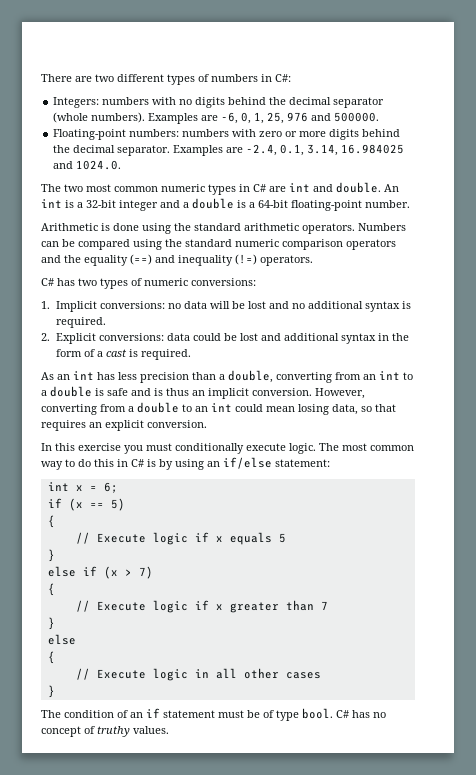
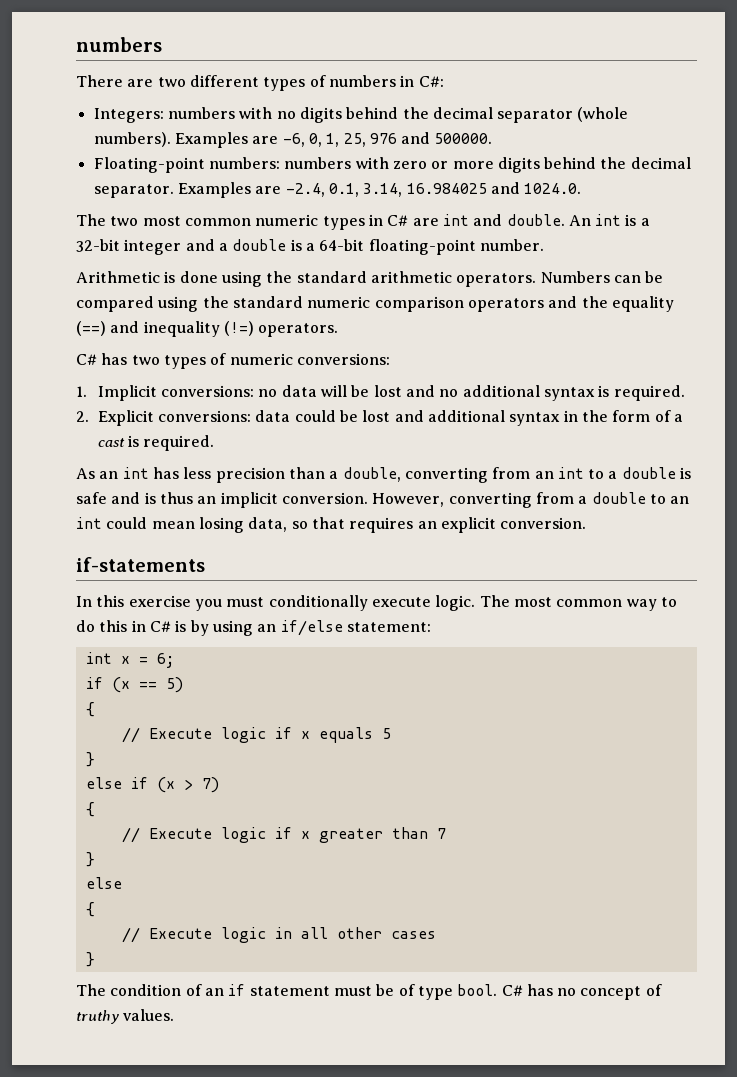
(41, 78) none -> [76,37,162,52] numbers //
(207, 424) none -> [76,557,205,572] // if-statements

